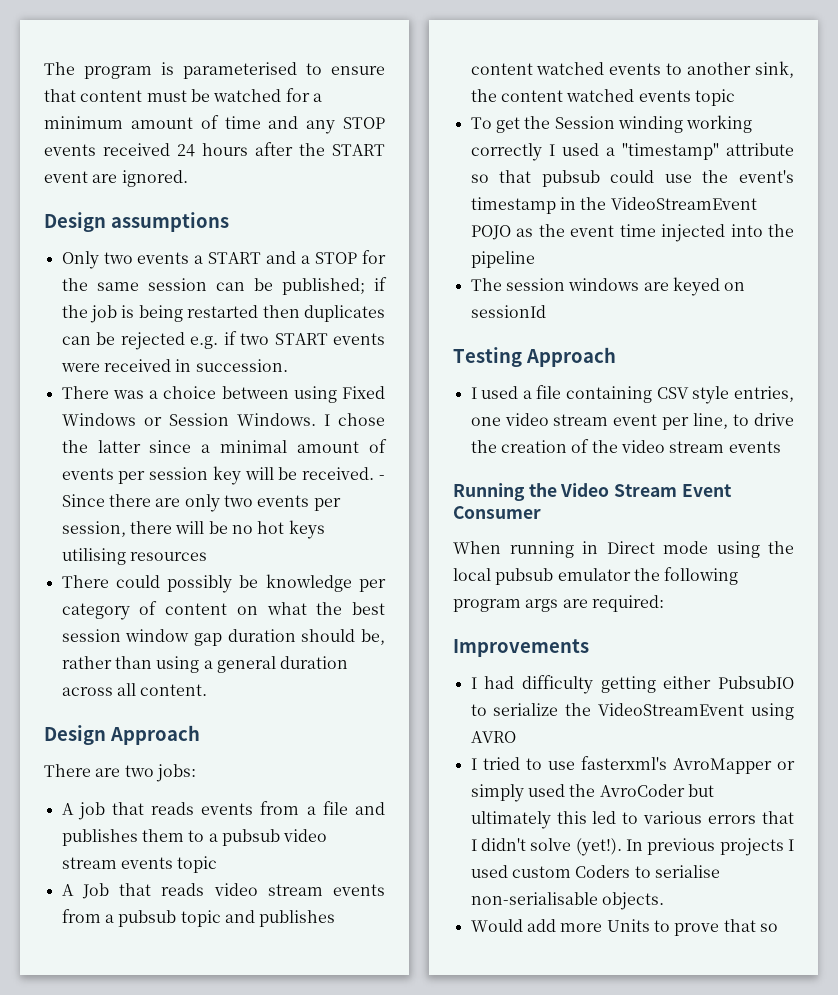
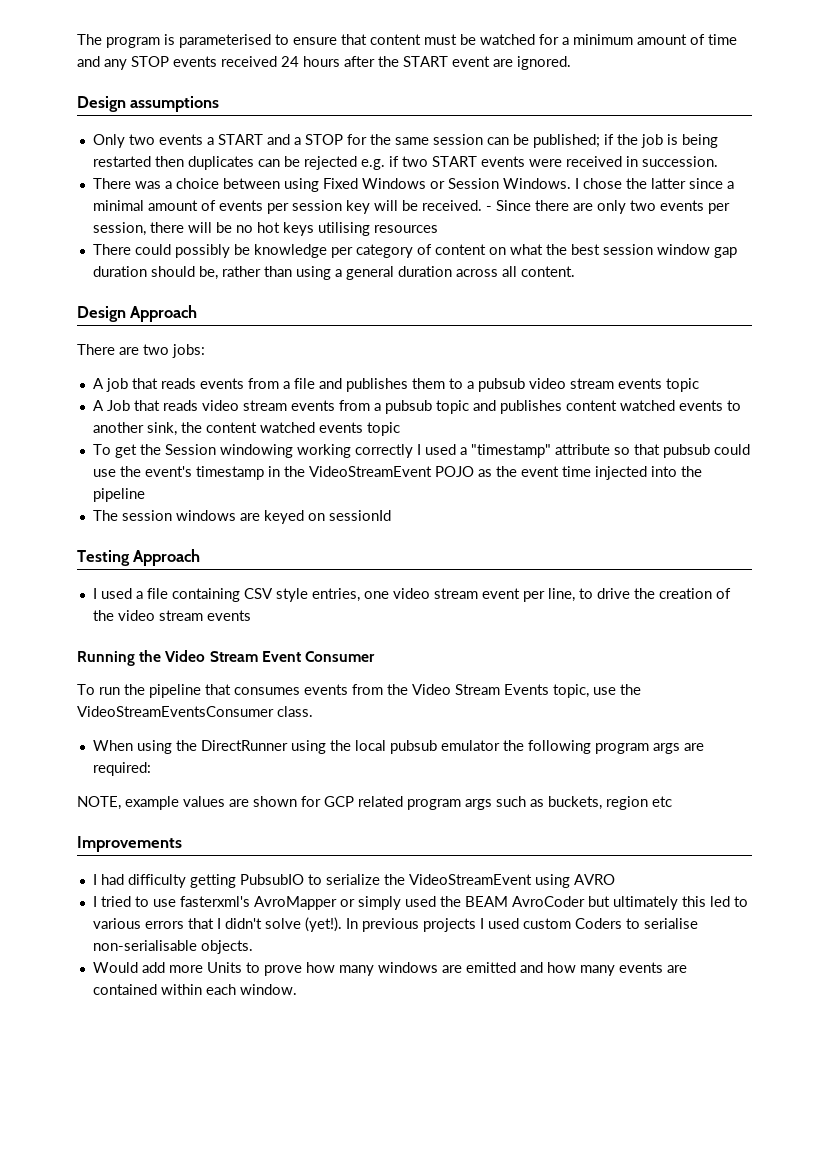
[617,116,683,133] winding -> [219,444,293,458] windowing
[453,541,708,558] When running in Direct mode -> [77,684,641,698] [77,706,313,717] [92,740,288,754] To run the pipeline that consumes events from the Video Stream Events topic, use the VideoStreamEventsConsumer class. // When using the DirectRunner
(664, 603) none -> [77,796,672,810] // NOTE, example values are shown for GCP related program args such as buckets, region etc
[663,676,712,689] either -> (236, 881) none
(596, 790) none -> [464,896,508,907] BEAM
[723,919,778,932] that so -> [305,962,687,976] [92,984,297,995] how many windows are emitted and how many events are contained within each window.

